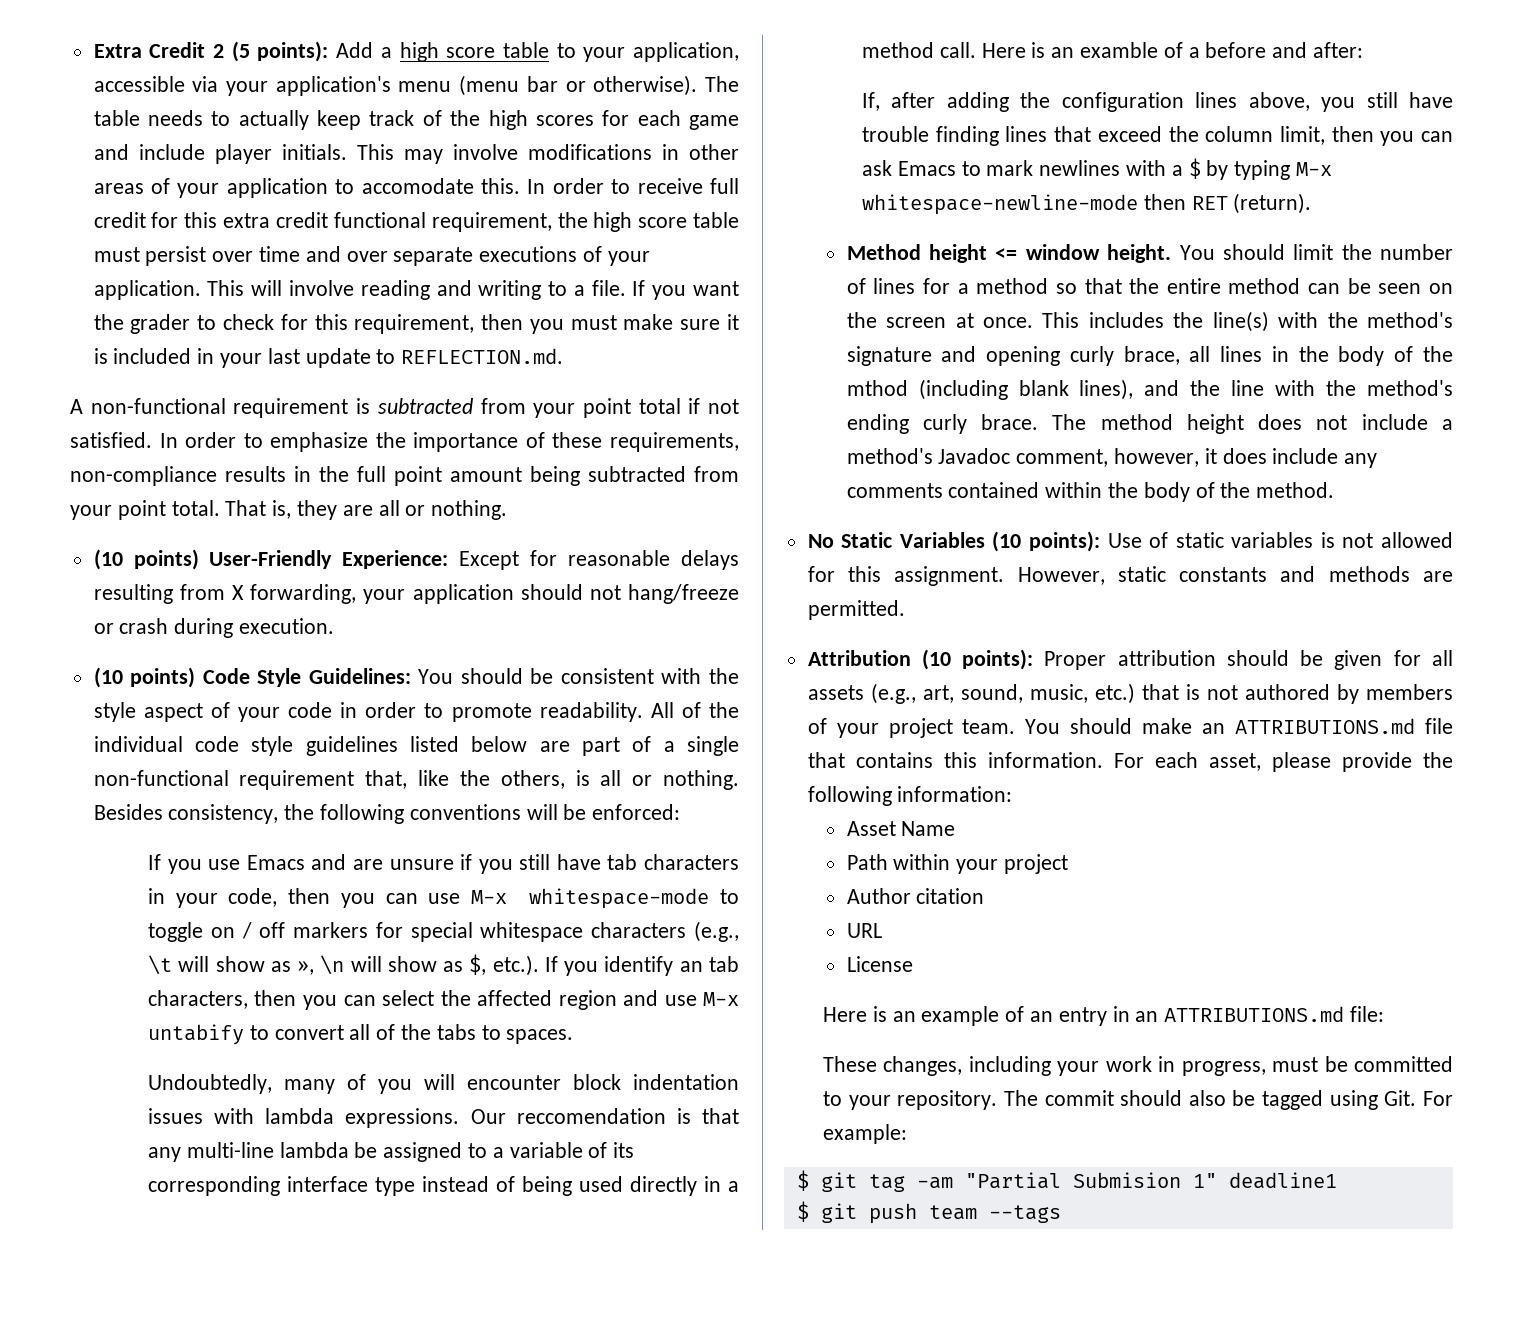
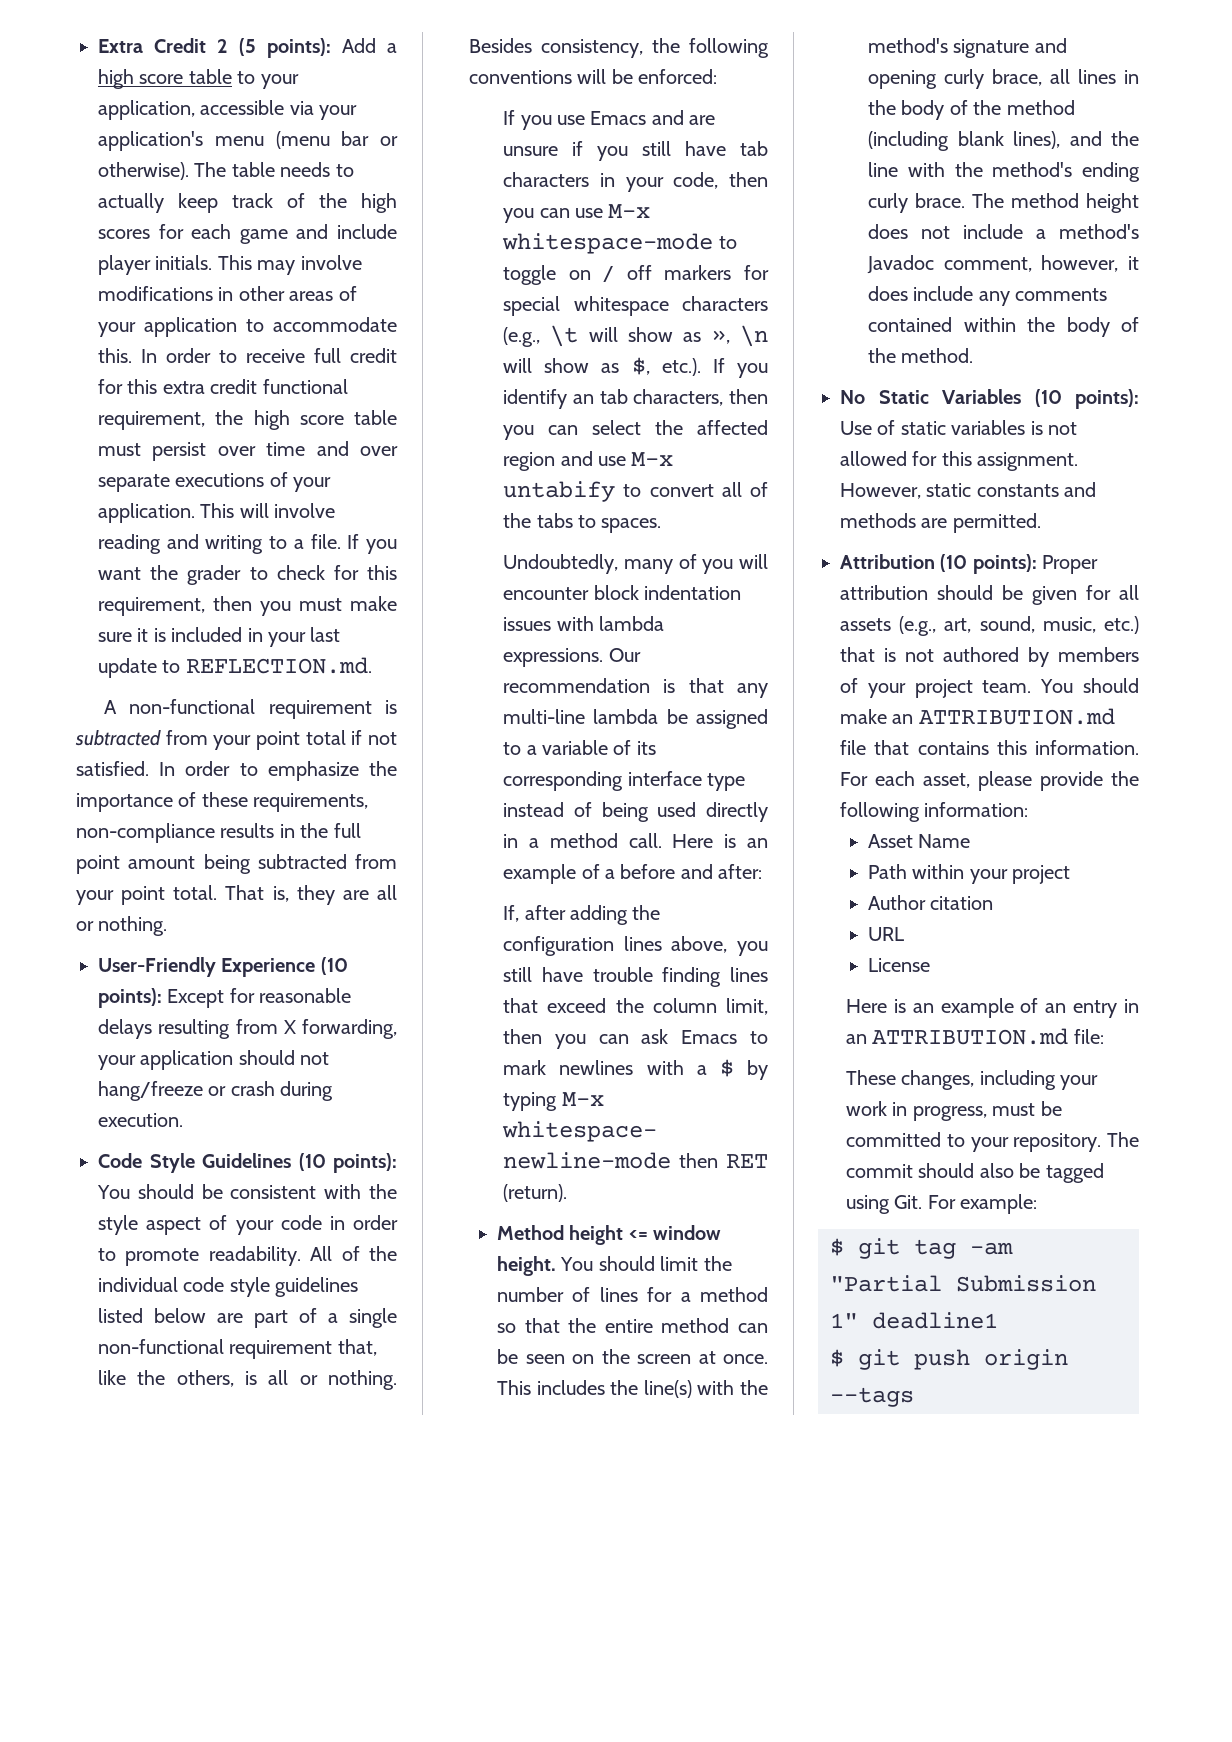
[361,178,474,194] accomodate -> [273,317,397,332] accommodate
[93,549,449,570] (10 points) User-Friendly Experience: -> [98,957,348,977] [98,988,162,1008] User-Friendly Experience (10 points):
[93,667,411,688] (10 points) Code Style Guidelines: -> [98,1153,397,1173] Code Style Guidelines (10 points):
[516,1108,666,1124] reccomendation -> [503,678,651,693] recommendation
[1080,42,1159,58] examble -> [503,864,577,884] example
[846,380,908,396] mthod -> [1006,100,1075,115] method
[1235,718,1416,734] ATTRIBUTIONS.md -> [918,708,1115,725] ATTRIBUTION.md
[1164,1006,1345,1022] ATTRIBUTIONS.md -> [872,1028,1069,1045] ATTRIBUTION.md
[1072,1172,1181,1188] Submision -> [956,1275,1096,1292] Submission
[928,1205,977,1220] team -> [984,1349,1068,1370] origin

